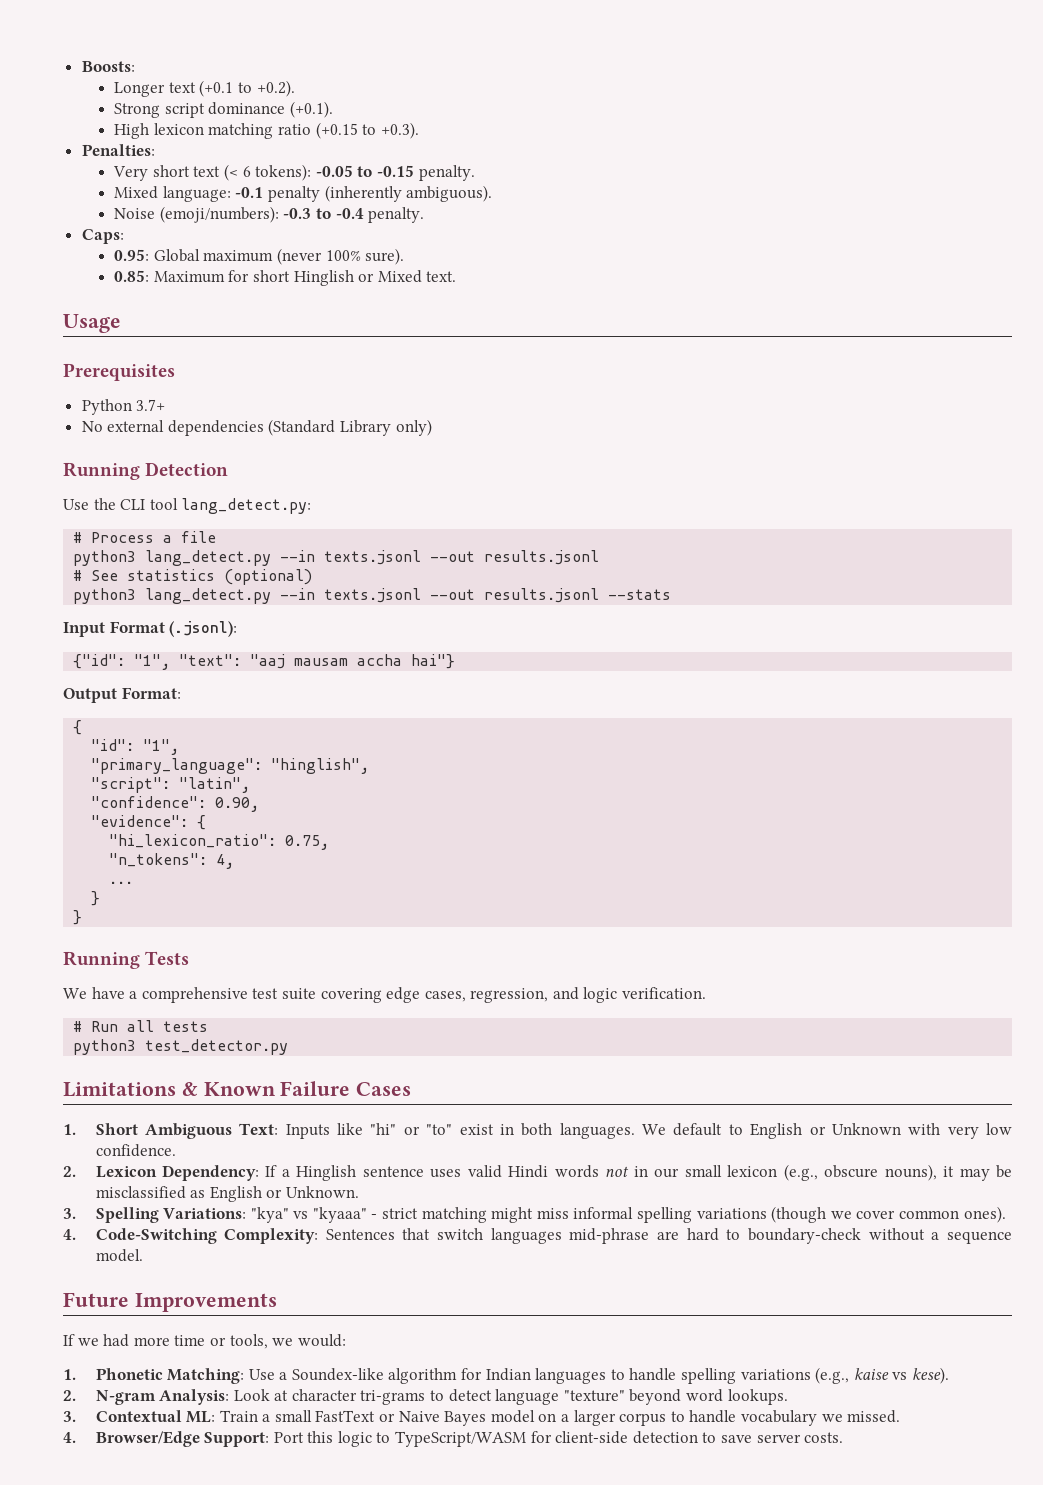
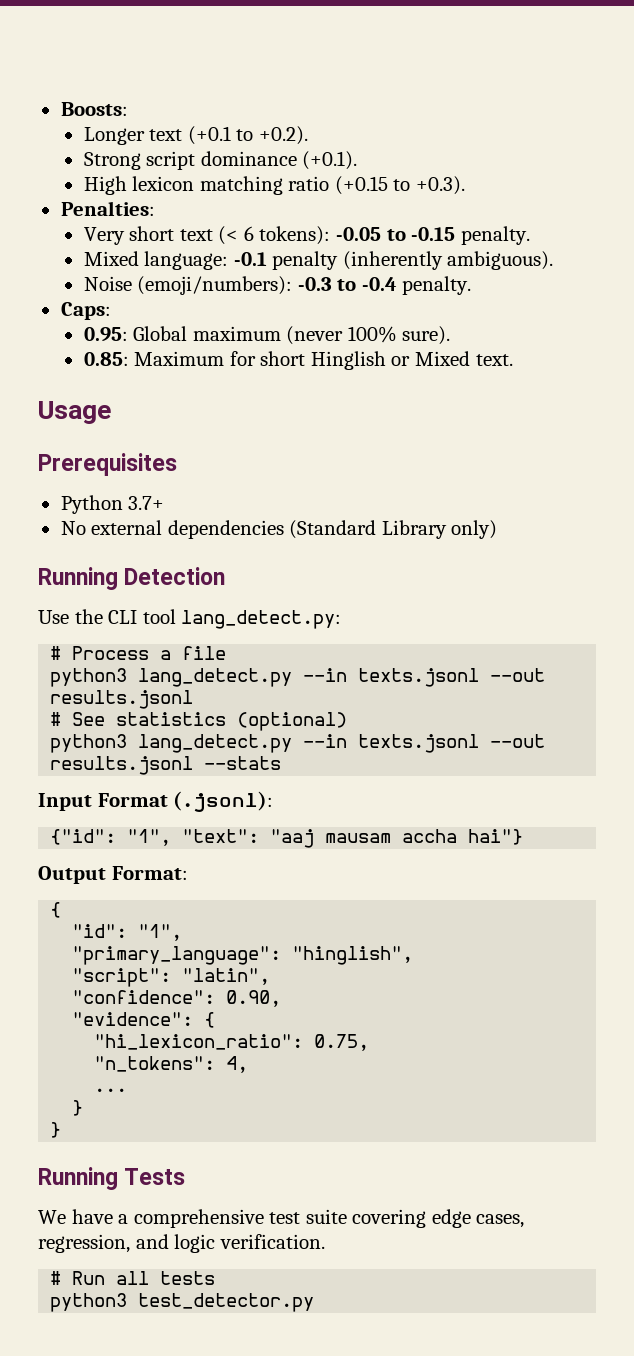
[63,1081,412,1097] [63,1123,1013,1139] [95,1144,176,1157] [63,1164,1013,1181] [95,1186,359,1202] [63,1206,1006,1223] [63,1228,1012,1244] [95,1249,143,1262] [63,1292,277,1312] [63,1334,346,1349] [63,1367,949,1384] [63,1389,788,1405] [63,1410,901,1426] [63,1431,844,1447] // Limitations & Known Failure Cases // 1. Short Ambiguous Text: Inputs like "hi" or "to" exist in both languages. We default to English or Unknown with very low confidence. // 2. Lexicon Dependency: If a Hinglish sentence uses valid Hindi words not in our small lexicon (e.g., obscure nouns), it may be misclassified as English or Unknown. // 3. Spelling Variations: "kya" vs "kyaaa" - strict matching might miss informal spelling variations (though we cover common ones). // 4. Code-Switching Complexity: Sentences that switch languages mid-phrase are hard to boundary-check without a sequence model. // Future Improvements // If we had more time or tools, we would: // 1. Phonetic Matching: Use a Soundex-like algorithm for Indian languages to handle spelling variations (e.g., kaise vs kese). // 2. N-gram Analysis: Look at character tri-grams to detect language "texture" beyond word lookups. // 3. Contextual ML: Train a small FastText or Naive Bayes model on a larger corpus to handle vocabulary we missed. // 4. Browser/Edge Support: Port this logic to TypeScript/WASM for client-side detection to save server costs. -> (315, 1302) none

